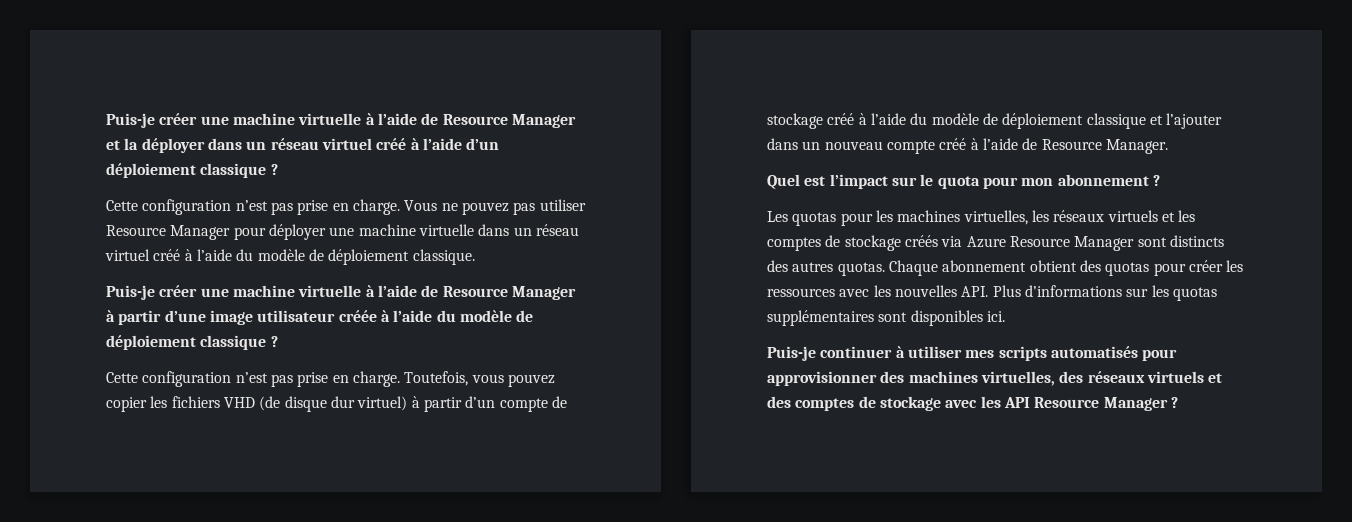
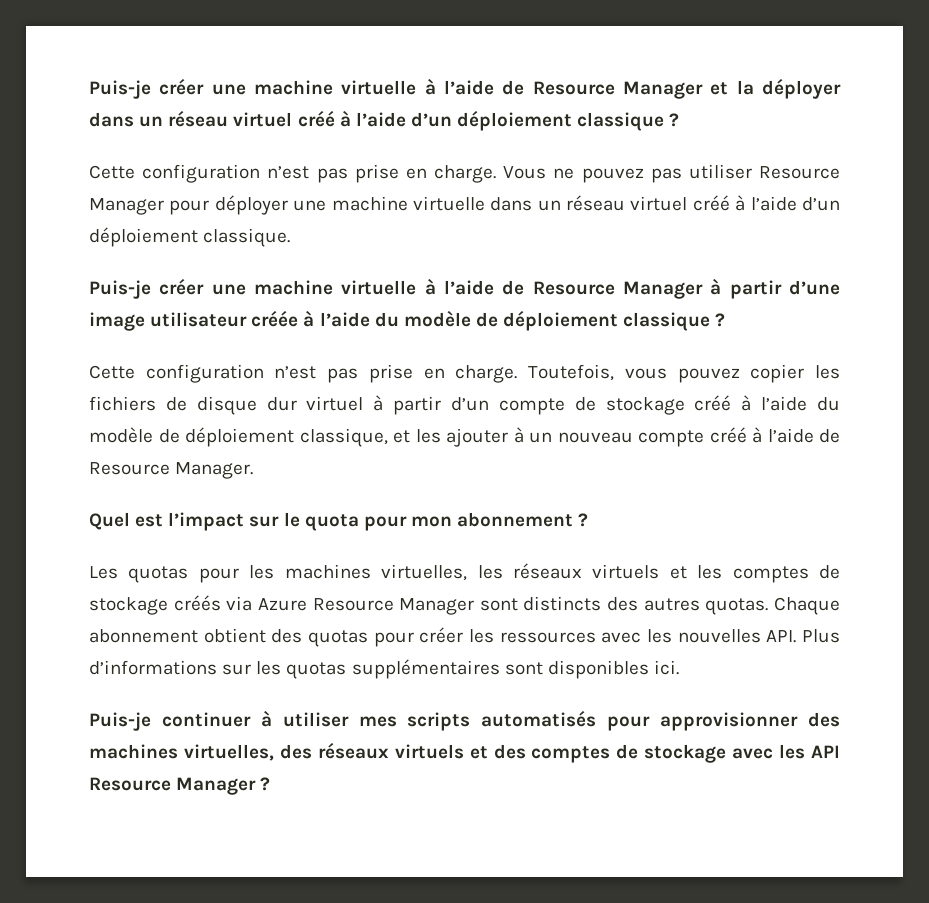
[236,249,324,261] du modèle de -> [801,197,840,211] d’un
[223,396,281,411] VHD (de -> [165,397,187,411] de
[357,396,408,411] virtuel) -> [306,396,364,411] virtuel
[1086,113,1223,129] [767,138,798,150] classique et l’ajouter dans -> [299,427,524,447] classique, et les ajouter à

